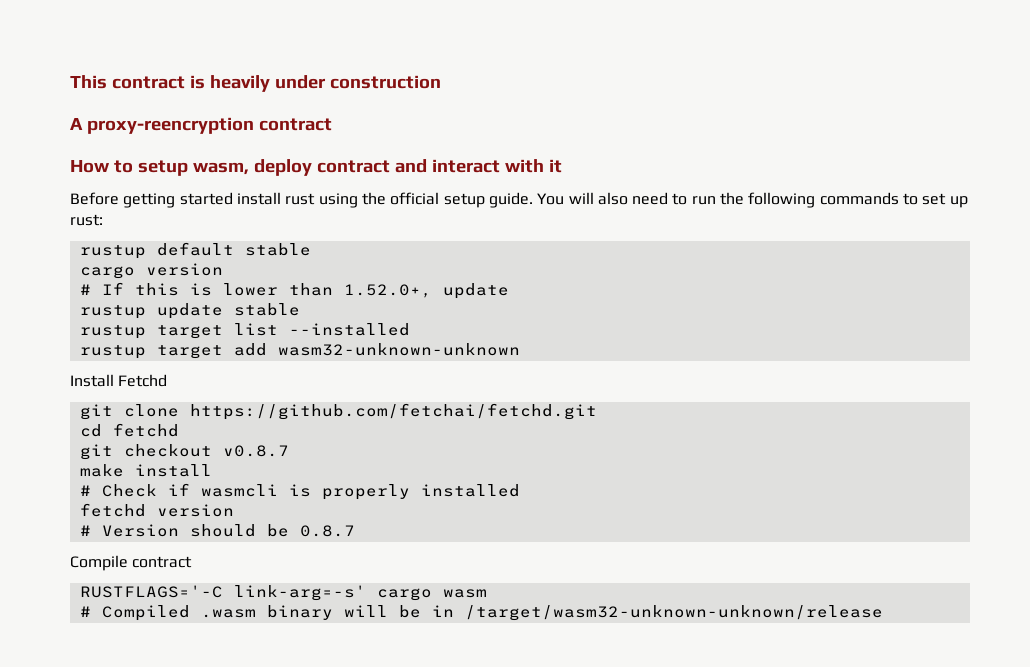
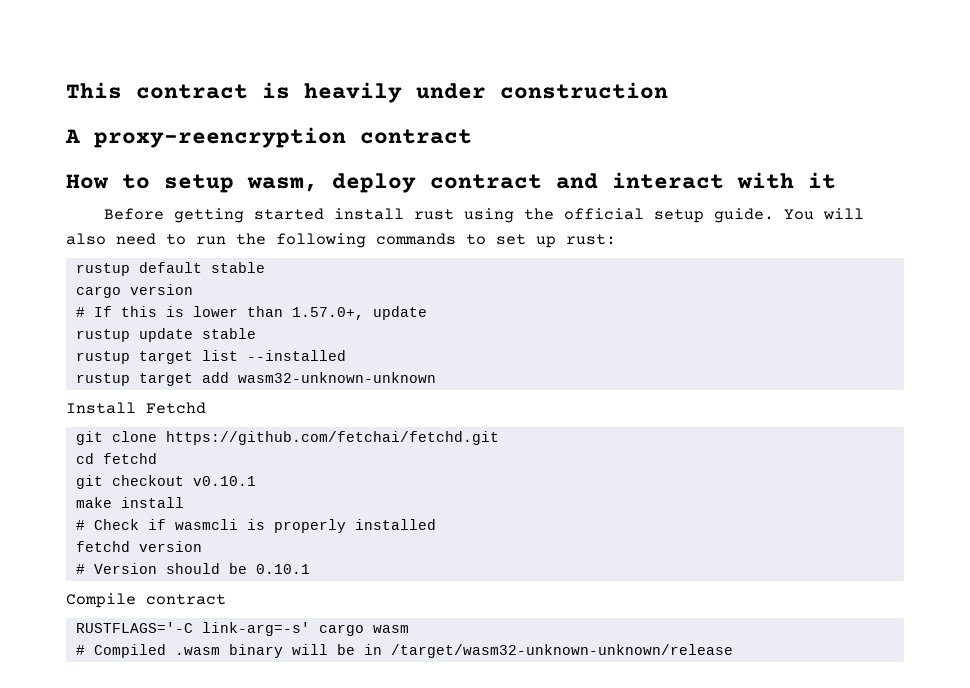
[343,284,432,298] 1.52.0+, -> [291,307,364,320] 1.57.0+,
[222,445,289,457] v0.8.7 -> [192,476,256,486] v0.10.1
[299,525,355,537] 0.8.7 -> [255,564,310,574] 0.10.1

